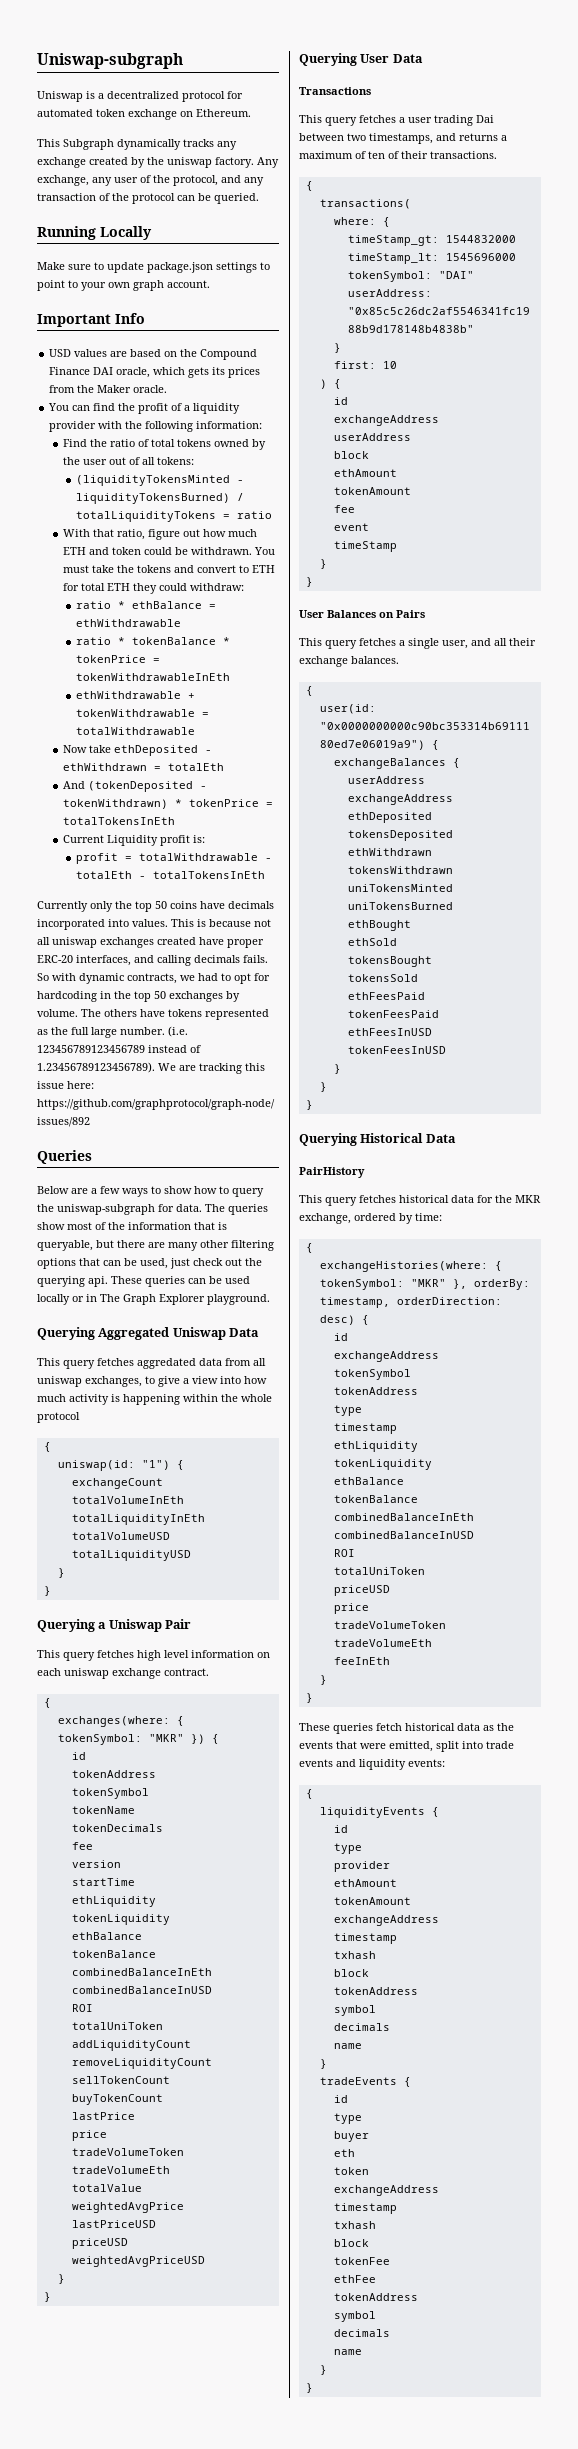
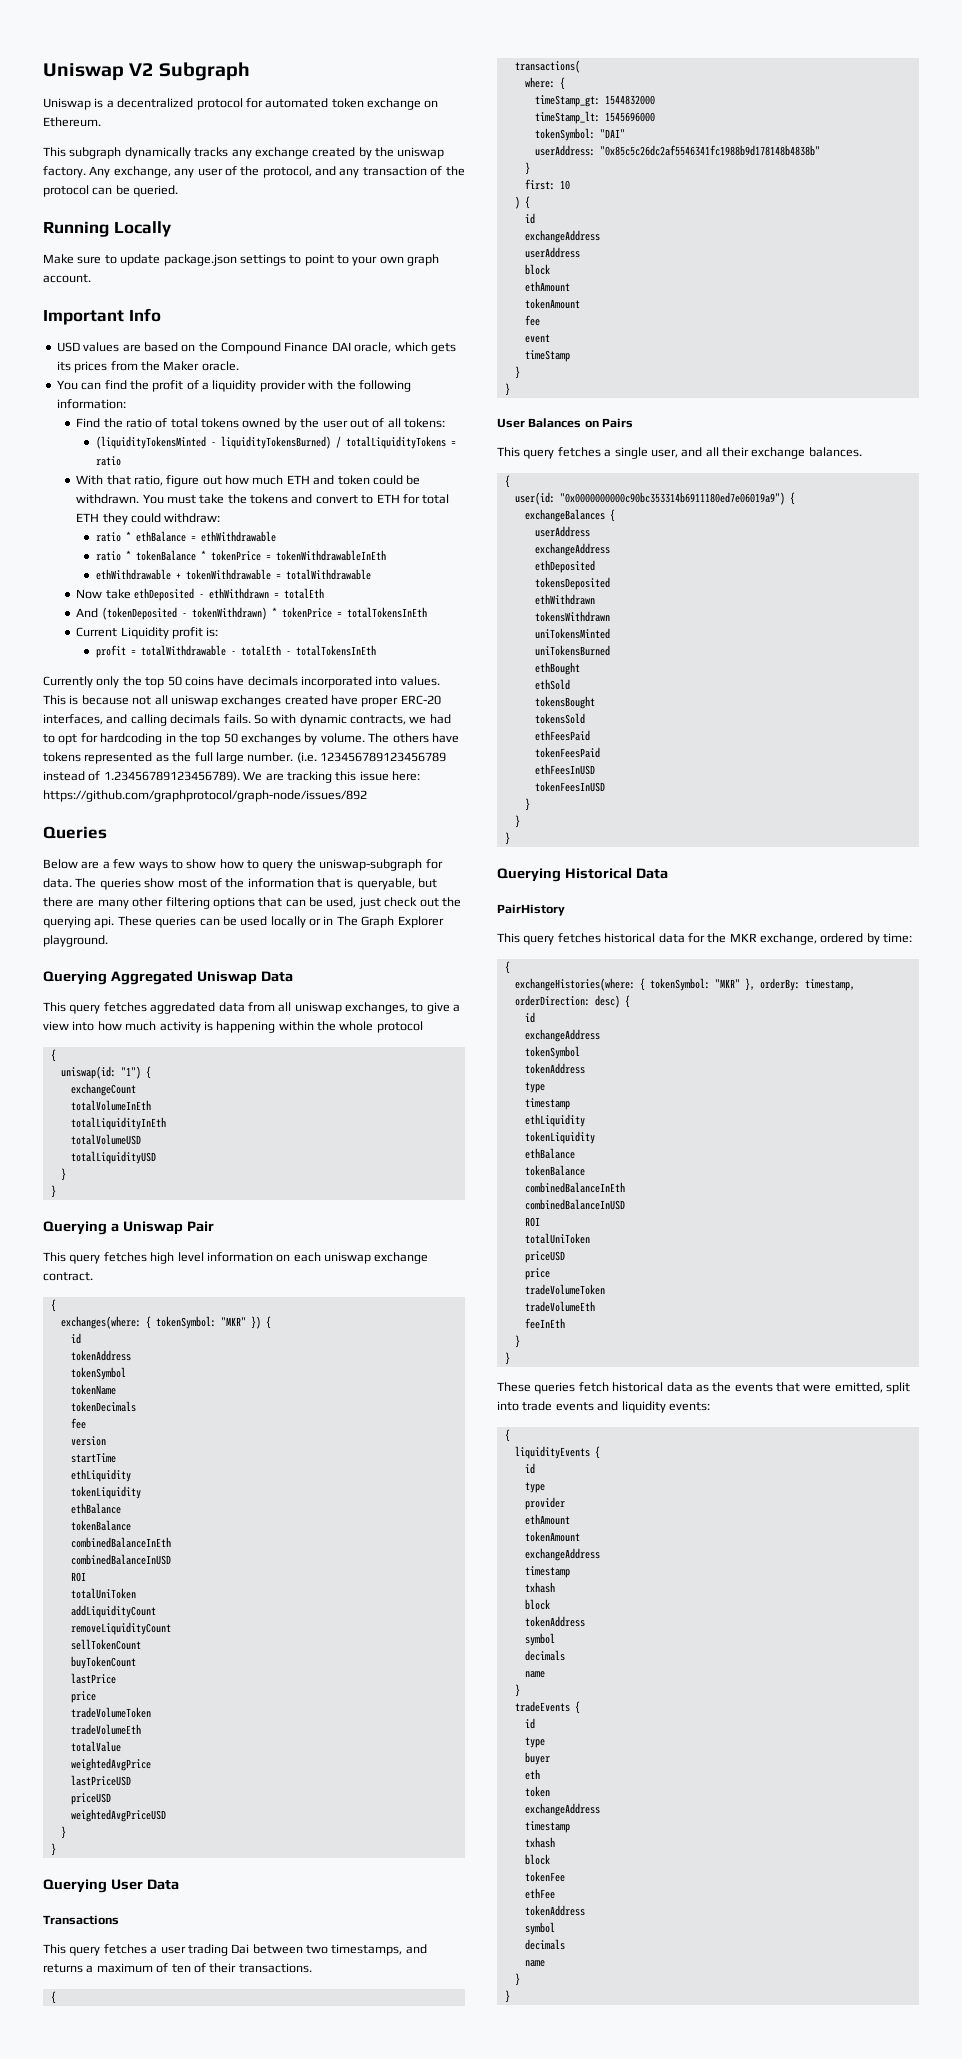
[37,53,183,69] Uniswap-subgraph -> [43,62,250,81] Uniswap V2 Subgraph
[63,139,114,150] Subgraph -> [69,147,122,159] subgraph

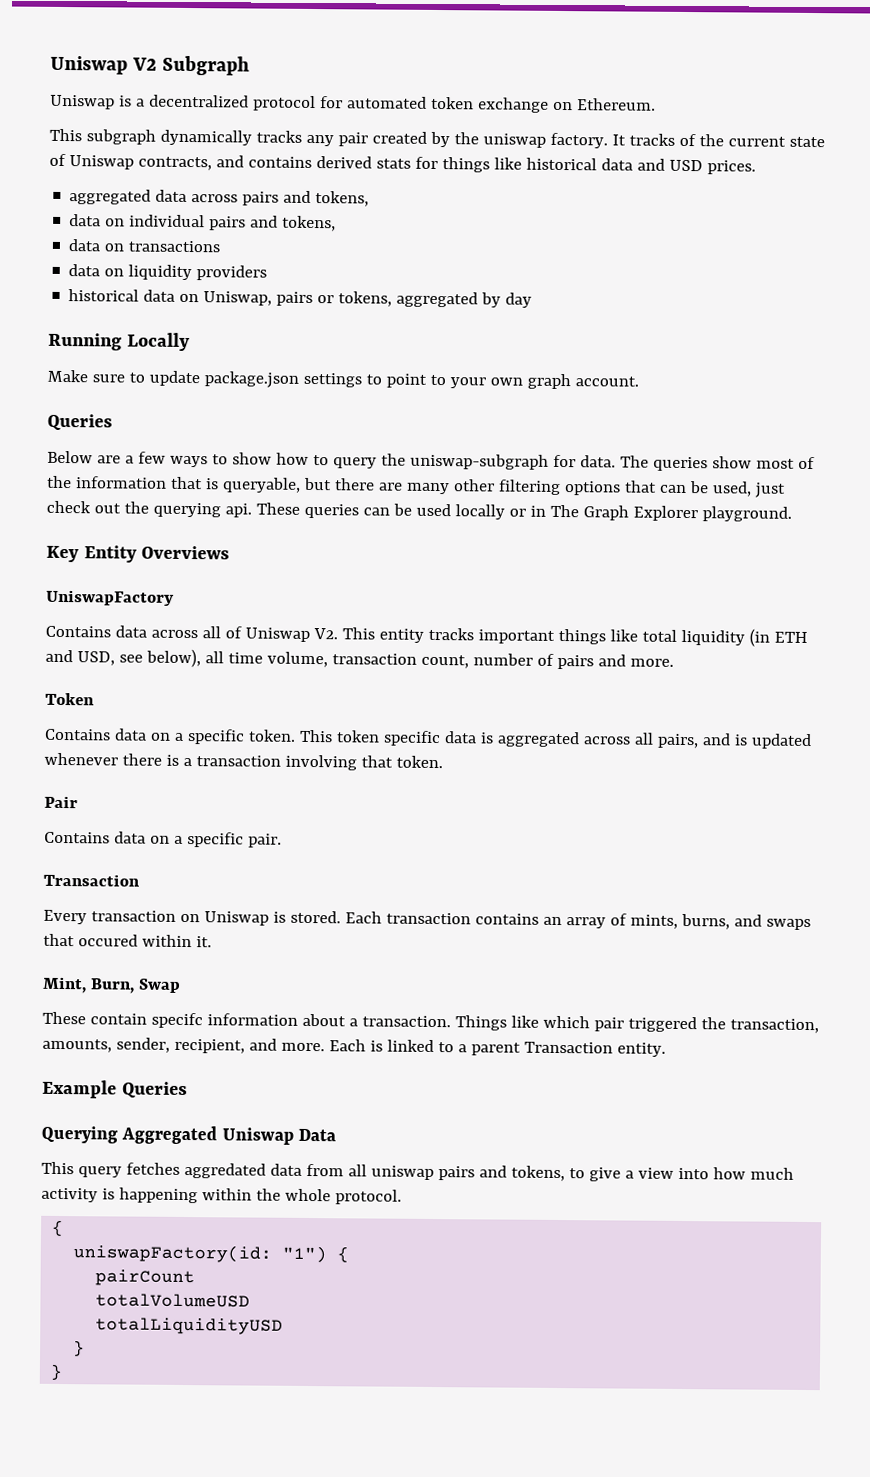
[254,147,309,159] exchange -> [337,132,368,147] pair
[89,166,465,178] [43,185,179,197] Any exchange, any user of the protocol, and any transaction of the protocol can be queried. -> [611,133,825,148] [49,153,756,175] [69,189,370,207] [69,214,337,232] [68,239,221,253] [68,264,268,281] [68,289,533,308] It tracks of the current state of Uniswap contracts, and contains derived stats for things like historical data and USD prices. // aggregated data across pairs and tokens, // data on individual pairs and tokens, // data on transactions // data on liquidity providers // historical data on Uniswap, pairs or tokens, aggregated by day
[43,308,161,325] [56,342,456,354] [56,361,239,373] [56,380,411,392] [56,399,126,409] [76,418,446,430] [95,436,456,449] [95,456,121,466] [76,475,421,487] [76,494,450,504] [76,513,221,525] [95,531,276,542] [95,550,386,561] [95,569,371,580] [76,588,324,601] [76,607,427,620] [76,627,219,639] [95,645,376,658] [43,676,440,688] [43,695,441,707] [43,714,451,726] [43,733,459,745] [43,752,446,764] [43,771,420,783] [43,790,367,802] // Important Info // USD values are based on the Compound Finance DAI oracle, which gets its prices from the Maker oracle. // You can find the profit of a liquidity provider with the following information: // Find the ratio of total tokens owned by the user out of all tokens: // (liquidityTokensMinted - liquidityTokensBurned) / totalLiquidityTokens = ratio // With that ratio, figure out how much ETH and token could be withdrawn. You must take the tokens and convert to ETH for total ETH they could withdraw: // ratio * ethBalance = ethWithdrawable // ratio * tokenBalance * tokenPrice = tokenWithdrawableInEth // ethWithdrawable + tokenWithdrawable = totalWithdrawable // Now take ethDeposited - ethWithdrawn = totalEth // And (tokenDeposited - tokenWithdrawn) * tokenPrice = totalTokensInEth // Current Liquidity profit is: // profit = totalWithdrawable - totalEth - totalTokensInEth // Currently only the top 50 coins have decimals incorporated into values. This is because not all uniswap exchanges created have proper ERC-20 interfaces, and calling decimals fails. So with dynamic contracts, we had to opt for hardcoding in the top 50 exchanges by volume. The others have tokens represented as the full large number. (i.e. 123456789123456789 instead of 1.23456789123456789). We are tracking this issue here: https://github.com/graphprotocol/graph-node/issues/892 -> (639, 381) none
(108, 941) none -> [46,545,231,563] [46,589,174,606] [45,625,808,647] [45,648,674,670] [45,692,95,706] [44,728,812,750] [44,752,443,771] [44,795,78,809] [44,831,282,848] [43,873,140,887] [43,909,811,931] [43,933,212,948] [42,976,181,994] [42,1011,819,1034] [42,1037,666,1057] [42,1079,188,1099] // Key Entity Overviews // UniswapFactory // Contains data across all of Uniswap V2. This entity tracks important things like total liquidity (in ETH and USD, see below), all time volume, transaction count, number of pairs and more. // Token // Contains data on a specific token. This token specific data is aggregated across all pairs, and is updated whenever there is a transaction involving that token. // Pair // Contains data on a specific pair. // Transaction // Every transaction on Uniswap is stored. Each transaction contains an array of mints, burns, and swaps that occured within it. // Mint, Burn, Swap // These contain specifc information about a transaction. Things like which pair triggered the transaction, amounts, sender, recipient, and more. Each is linked to a parent Transaction entity. // Example Queries
[345,1002,408,1014] exchanges, -> [437,1165,565,1182] pairs and tokens,
[376,1021,423,1033] [50,1049,56,1062] [60,1066,116,1079] protocol // { // uniswap(id: -> [334,1189,402,1205] [51,1219,65,1237] [73,1244,273,1263] protocol. // { // uniswapFactory(id:
[70,1083,136,1096] [70,1100,151,1111] [70,1117,166,1130] exchangeCount // totalVolumeInEth // totalLiquidityInEth -> [95,1269,196,1287] pairCount
[43,1221,214,1235] [43,1252,429,1264] [43,1272,93,1281] [50,1299,56,1312] [60,1316,271,1329] [70,1333,81,1344] [70,1350,131,1361] [70,1367,126,1380] [70,1384,116,1395] [70,1401,136,1412] [70,1418,86,1429] [70,1436,106,1446] [70,1453,116,1463] [70,1469,131,1482] [70,1486,141,1499] [70,1503,121,1514] [70,1520,131,1531] [70,1537,171,1548] [70,1554,171,1565] [70,1572,86,1582] [70,1588,136,1599] [70,1605,156,1618] [70,1622,171,1635] [70,1639,141,1650] [70,1656,136,1669] [70,1673,116,1684] [70,1691,96,1703] [70,1707,151,1718] [70,1724,141,1735] [70,1741,121,1752] [70,1758,151,1771] [70,1775,131,1786] [70,1793,111,1805] [70,1809,166,1822] [60,1826,66,1839] [50,1843,56,1856] [43,1879,179,1893] [43,1915,119,1925] [43,1944,427,1956] [43,1963,312,1973] [50,1991,56,2004] [514,60,580,73] [524,77,565,90] [534,95,655,107] [534,111,655,124] [534,128,625,141] [534,145,820,156] [524,162,530,175] [524,179,570,190] [514,196,530,209] [524,213,535,224] [524,230,600,243] [524,247,580,258] [524,264,550,275] [524,281,570,292] [524,298,580,309] [524,315,540,326] [524,334,550,343] [524,350,570,362] [514,366,520,379] [504,383,510,396] [497,418,634,428] [497,447,862,459] [504,475,510,488] [514,492,795,505] [524,509,615,522] [534,526,590,537] [534,543,610,556] [534,560,595,573] [534,577,610,590] [534,594,595,605] [534,611,610,622] [534,628,610,639] [534,645,610,656] [534,662,580,675] [534,679,570,690] [534,696,595,709] [534,713,585,724] [534,730,590,741] [534,747,600,758] [534,764,595,775] [534,781,605,792] [524,798,530,811] [514,815,520,828] [504,832,510,845] [497,867,668,882] [497,904,565,916] [497,933,913,945] [504,961,510,974] [514,978,855,991] [514,995,630,1008] [524,1012,535,1023] [524,1029,600,1042] [524,1046,580,1059] [524,1063,585,1074] [524,1082,545,1093] [524,1098,570,1110] [524,1114,585,1127] [524,1131,595,1144] [524,1148,575,1159] [524,1165,585,1176] [524,1182,625,1193] [524,1199,625,1210] [524,1217,540,1227] [524,1233,590,1244] [524,1251,565,1263] [524,1268,550,1280] [524,1284,605,1295] [524,1301,595,1312] [524,1318,565,1329] [514,1335,520,1348] [504,1352,510,1365] [497,1382,911,1394] [497,1401,710,1413] [504,1429,510,1442] [514,1446,600,1459] [524,1463,535,1474] [524,1482,545,1493] [524,1497,565,1510] [524,1514,570,1525] [524,1531,580,1542] [524,1548,600,1561] [524,1566,570,1578] [524,1582,555,1593] [524,1599,550,1610] [524,1616,585,1627] [524,1633,555,1646] [524,1650,565,1661] [524,1671,545,1678] [514,1684,520,1697] [514,1701,580,1714] [524,1718,535,1729] [524,1737,545,1748] [524,1752,550,1765] [524,1769,540,1780] [524,1786,550,1797] [524,1803,600,1816] [524,1821,570,1833] [524,1837,555,1848] [524,1854,550,1865] [524,1871,565,1882] [524,1888,555,1899] [524,1905,585,1916] [524,1922,555,1935] [524,1939,565,1950] [524,1960,545,1967] [514,1973,520,1986] [504,1990,510,2003] // Querying a Uniswap Pair // This query fetches high level information on each uniswap exchange contract. // { // exchanges(where: { tokenSymbol: "MKR" }) { // id // tokenAddress // tokenSymbol // tokenName // tokenDecimals // fee // version // startTime // ethLiquidity // tokenLiquidity // ethBalance // tokenBalance // combinedBalanceInEth // combinedBalanceInUSD // ROI // totalUniToken // addLiquidityCount // removeLiquidityCount // sellTokenCount // buyTokenCount // lastPrice // price // tradeVolumeToken // tradeVolumeEth // totalValue // weightedAvgPrice // lastPriceUSD // priceUSD // weightedAvgPriceUSD // } // } // Querying User Data // Transactions // This query fetches a user trading Dai between two timestamps, and returns a maximum of ten of their transactions. // { // transactions( // where: { // timeStamp_gt: 1544832000 // timeStamp_lt: 1545696000 // tokenSymbol: "DAI" // userAddress: "0x85c5c26dc2af5546341fc1988b9d178148b4838b" // } // first: 10 // ) { // id // exchangeAddress // userAddress // block // ethAmount // tokenAmount // fee // event // timeStamp // } // } // User Balances on Pairs // This query fetches a single user, and all their exchange balances. // { // user(id: "0x0000000000c90bc353314b6911180ed7e06019a9") { // exchangeBalances { // userAddress // exchangeAddress // ethDeposited // tokensDeposited // ethWithdrawn // tokensWithdrawn // uniTokensMinted // uniTokensBurned // ethBought // ethSold // tokensBought // tokensSold // ethFeesPaid // tokenFeesPaid // ethFeesInUSD // tokenFeesInUSD // } // } // } // Querying Historical Data // PairHistory // This query fetches historical data for the MKR exchange, ordered by time: // { // exchangeHistories(where: { tokenSymbol: "MKR" }, orderBy: timestamp, orderDirection: desc) { // id // exchangeAddress // tokenSymbol // tokenAddress // type // timestamp // ethLiquidity // tokenLiquidity // ethBalance // tokenBalance // combinedBalanceInEth // combinedBalanceInUSD // ROI // totalUniToken // priceUSD // price // tradeVolumeToken // tradeVolumeEth // feeInEth // } // } // These queries fetch historical data as the events that were emitted, split into trade events and liquidity events: // { // liquidityEvents { // id // type // provider // ethAmount // tokenAmount // exchangeAddress // timestamp // txhash // block // tokenAddress // symbol // decimals // name // } // tradeEvents { // id // type // buyer // eth // token // exchangeAddress // timestamp // txhash // block // tokenFee // ethFee // tokenAddress // symbol // decimals // name // } // } -> (63, 1372) none

